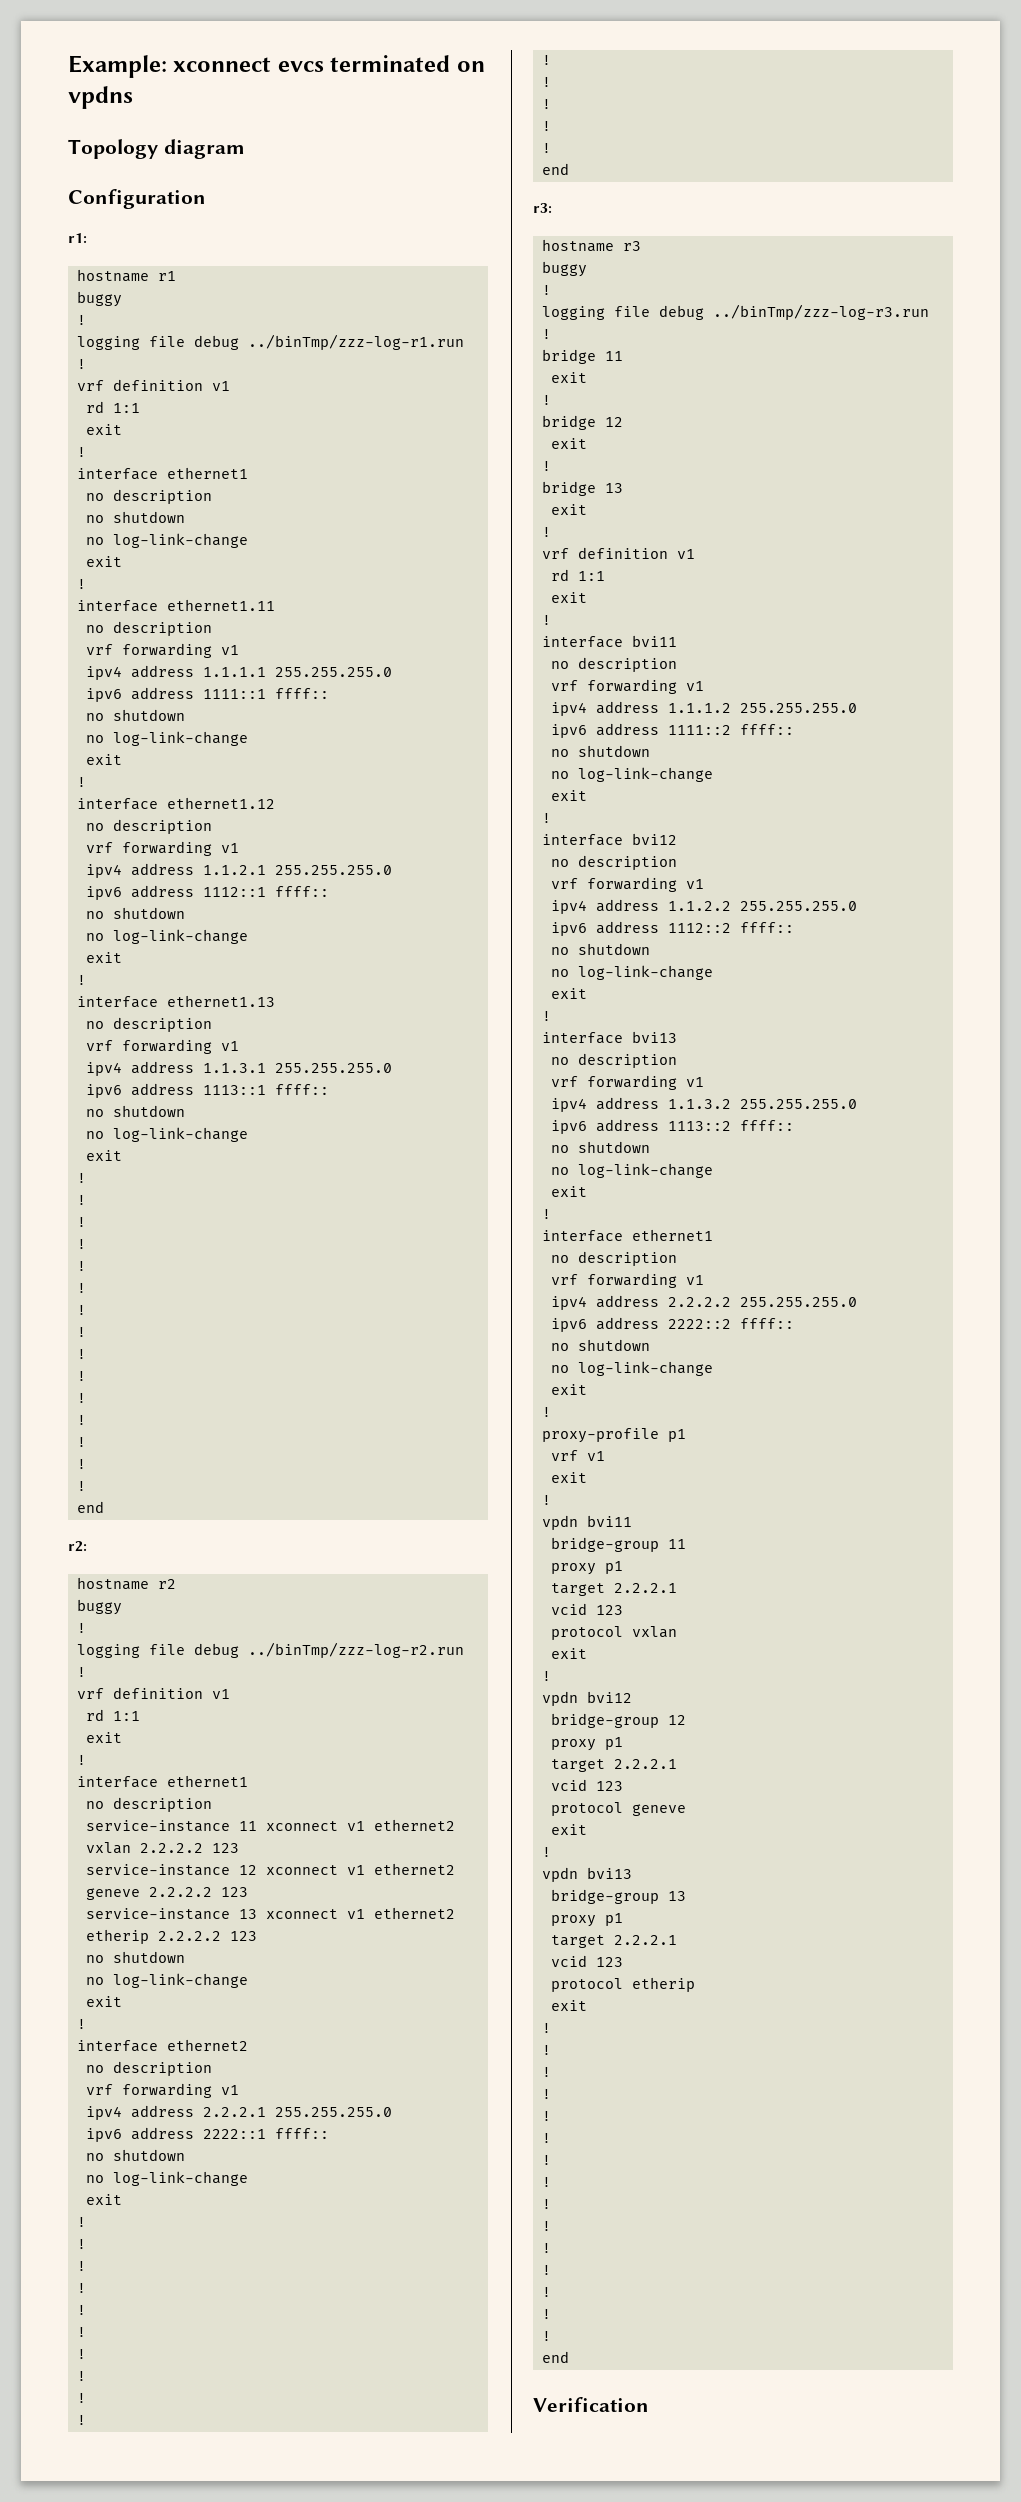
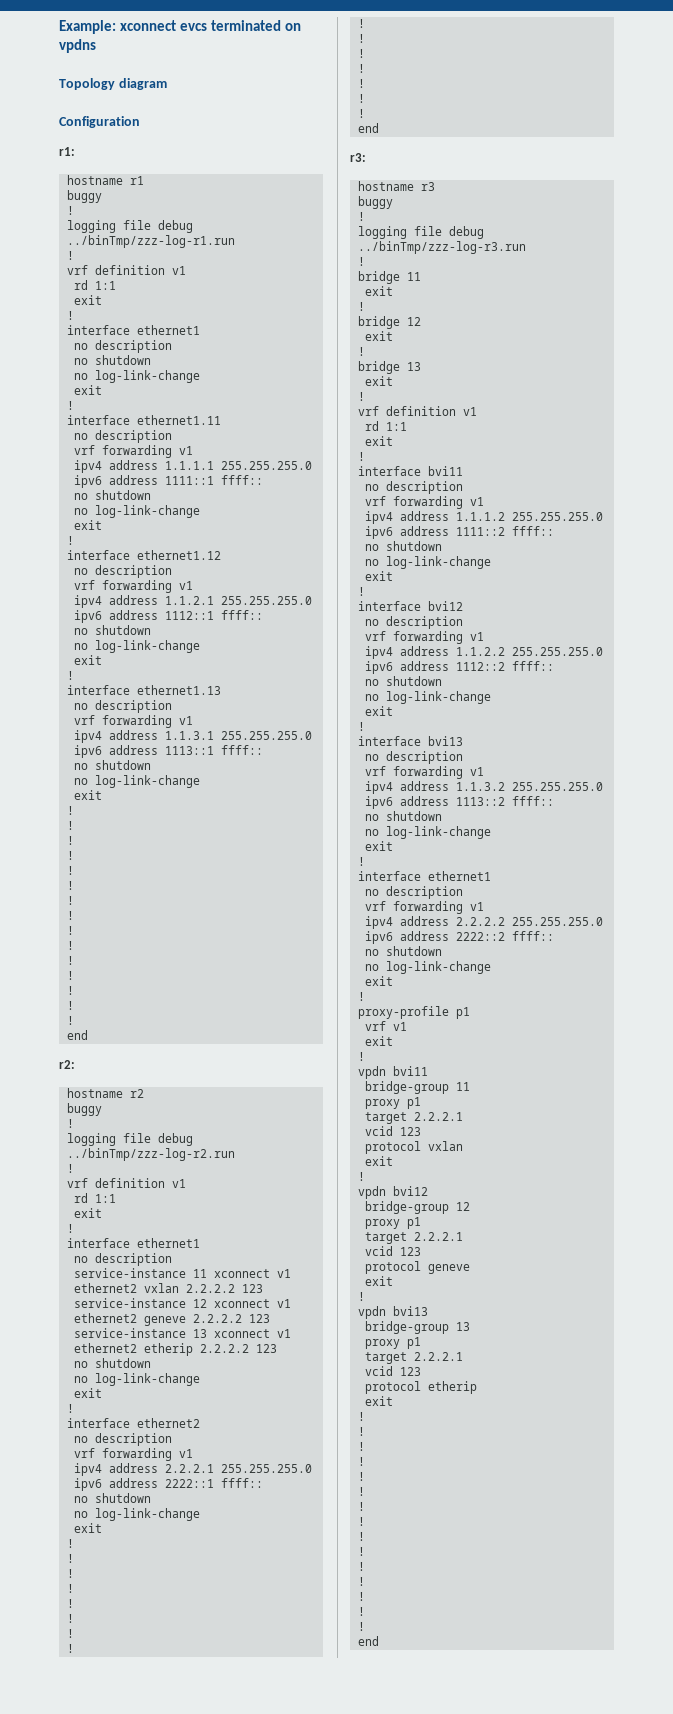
[533,2397,649,2412] // Verification -> (379, 1641) none

